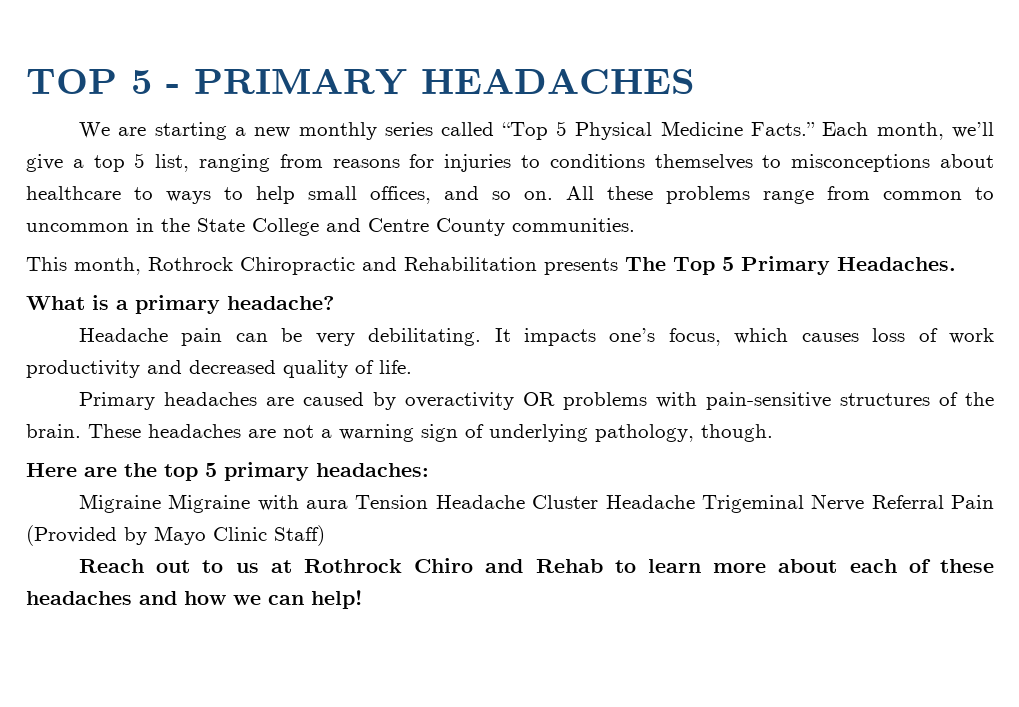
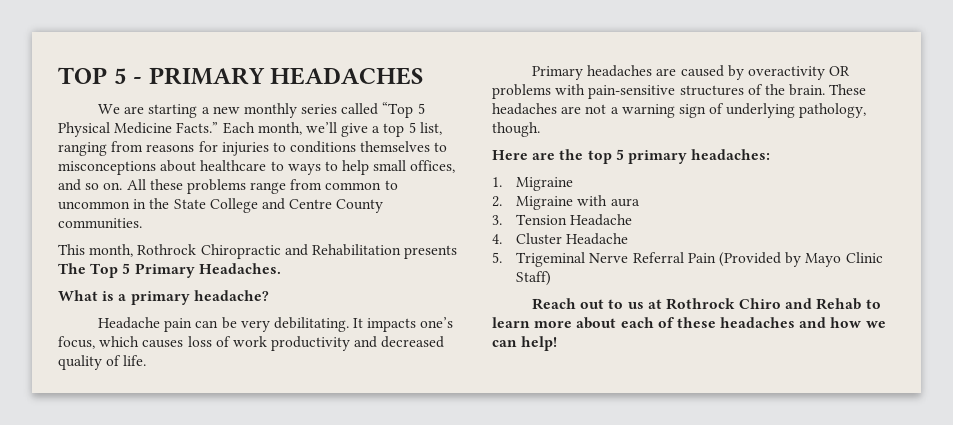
[78,494,161,513] Migraine -> [492,177,574,191] [492,196,502,207] 1. Migraine // 2.
(349, 504) none -> [492,215,502,225] // 3.
(525, 502) none -> [492,234,502,244] // 4.
(695, 502) none -> [492,252,502,263] // 5.

